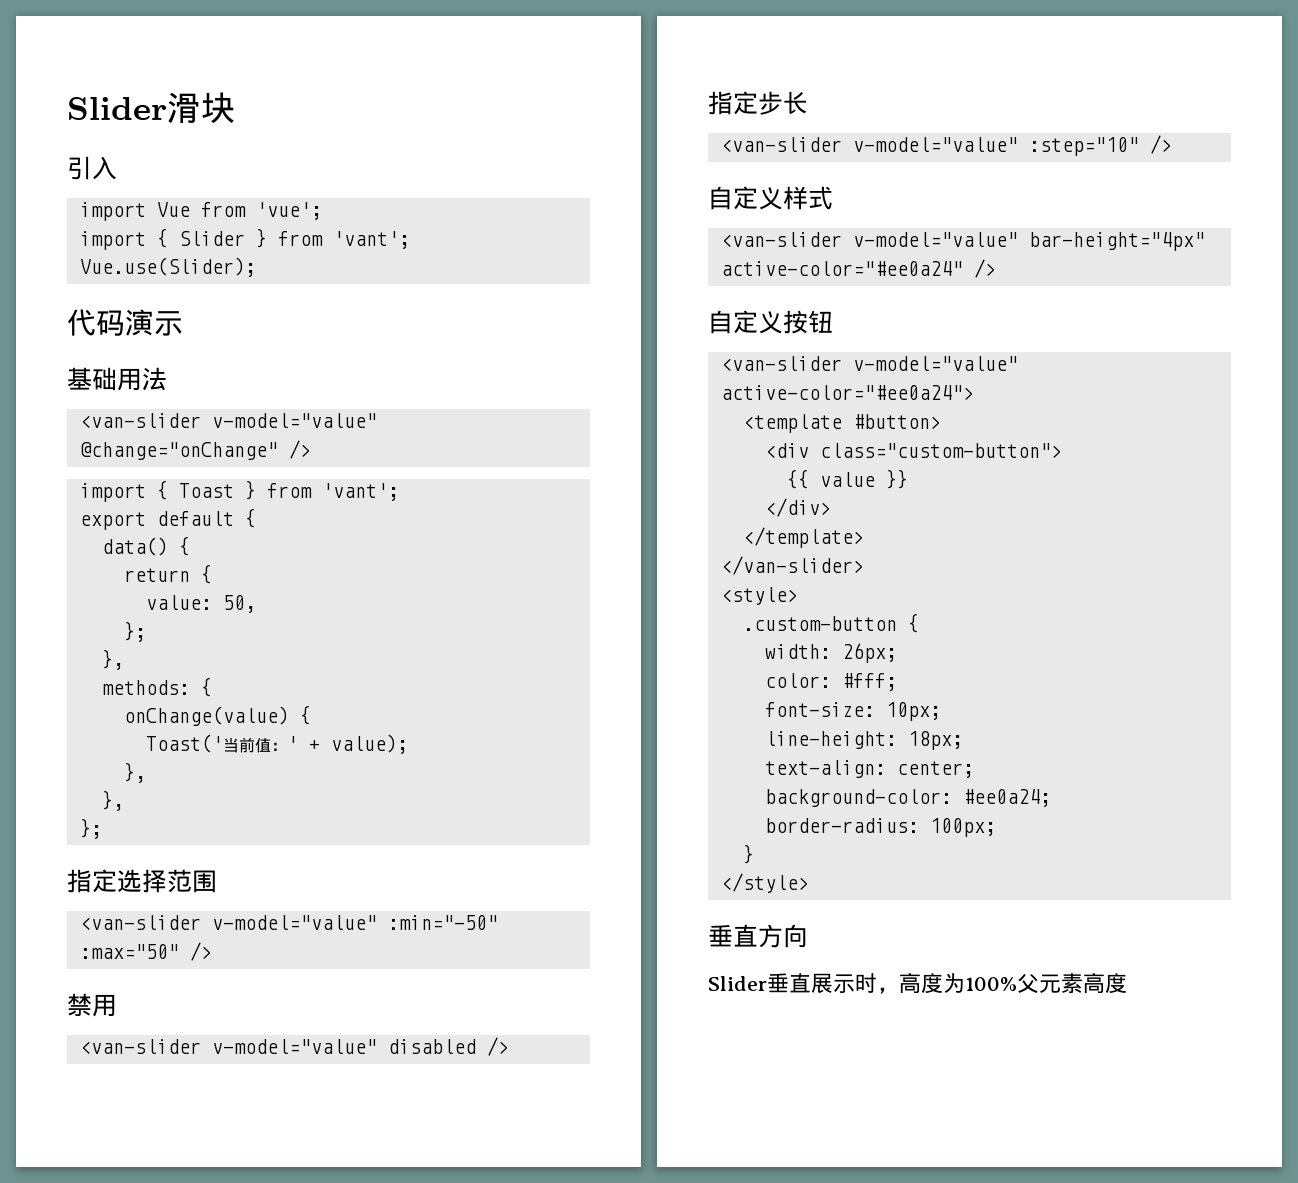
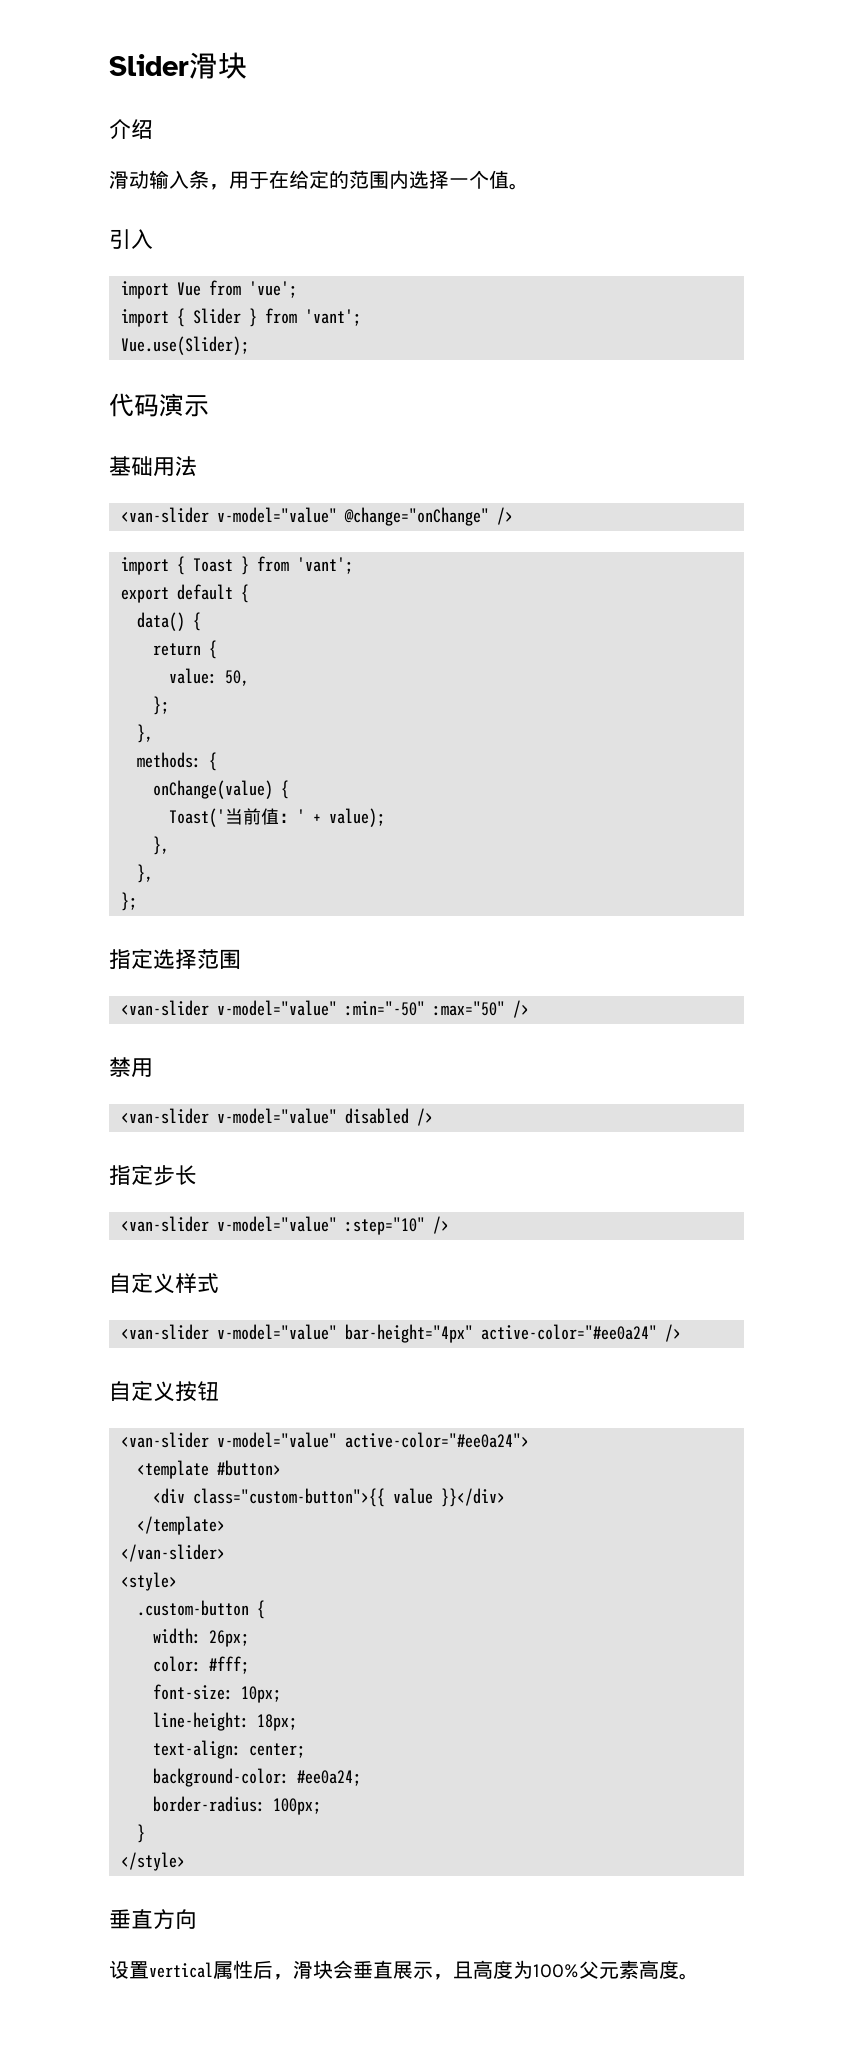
(235, 108) none -> [109,119,153,140] [109,170,529,190] // 介绍 // 滑动输入条，用于在给定的范围内选择一个值。
[819,443,1062,458] [786,469,908,489] [764,498,831,517] class="custom-button"> // {{ value }} // </div> -> [193,1488,505,1507] class="custom-button">{{ value }}</div>
[708,976,767,991] Slider -> [109,1960,353,1980] 设置vertical属性后，滑块会
[855,973,899,994] 时， -> [433,1961,473,1980] ，且
(1127, 983) none -> [679,1973,699,1980] 。

